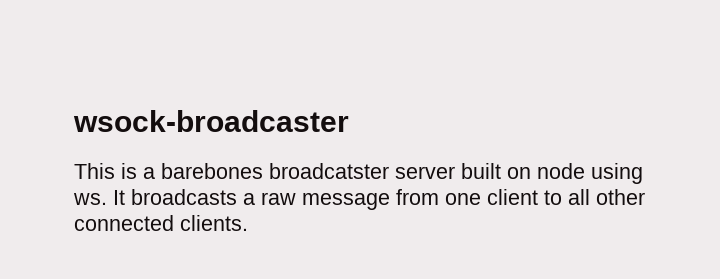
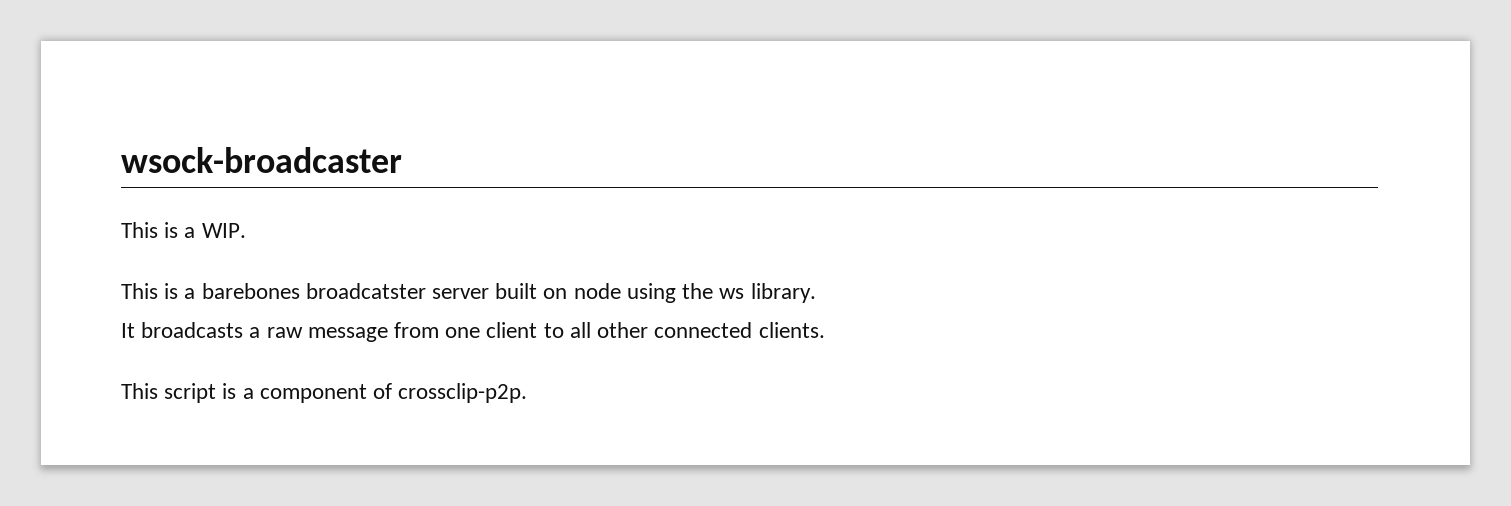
(349, 121) none -> [121,222,246,238] // This is a WIP.
[73,193,107,205] ws. -> [682,283,816,303] the ws library. //
(248, 223) none -> [121,383,528,403] // This script is a component of crossclip-p2p.

